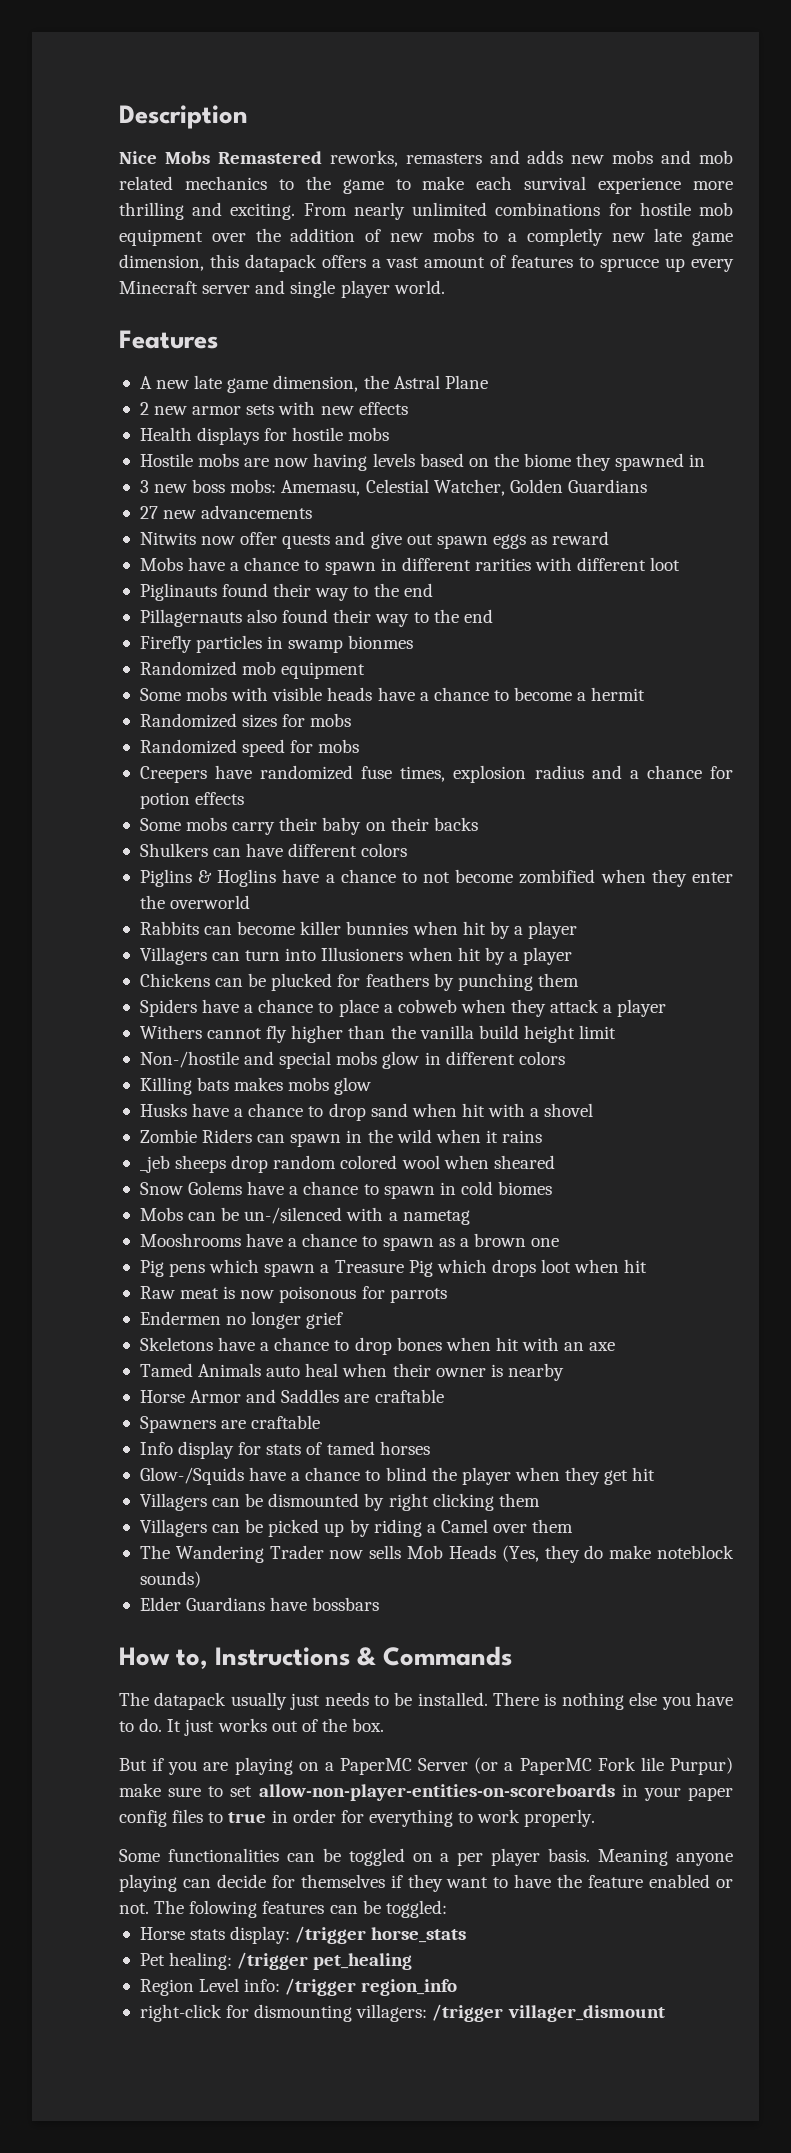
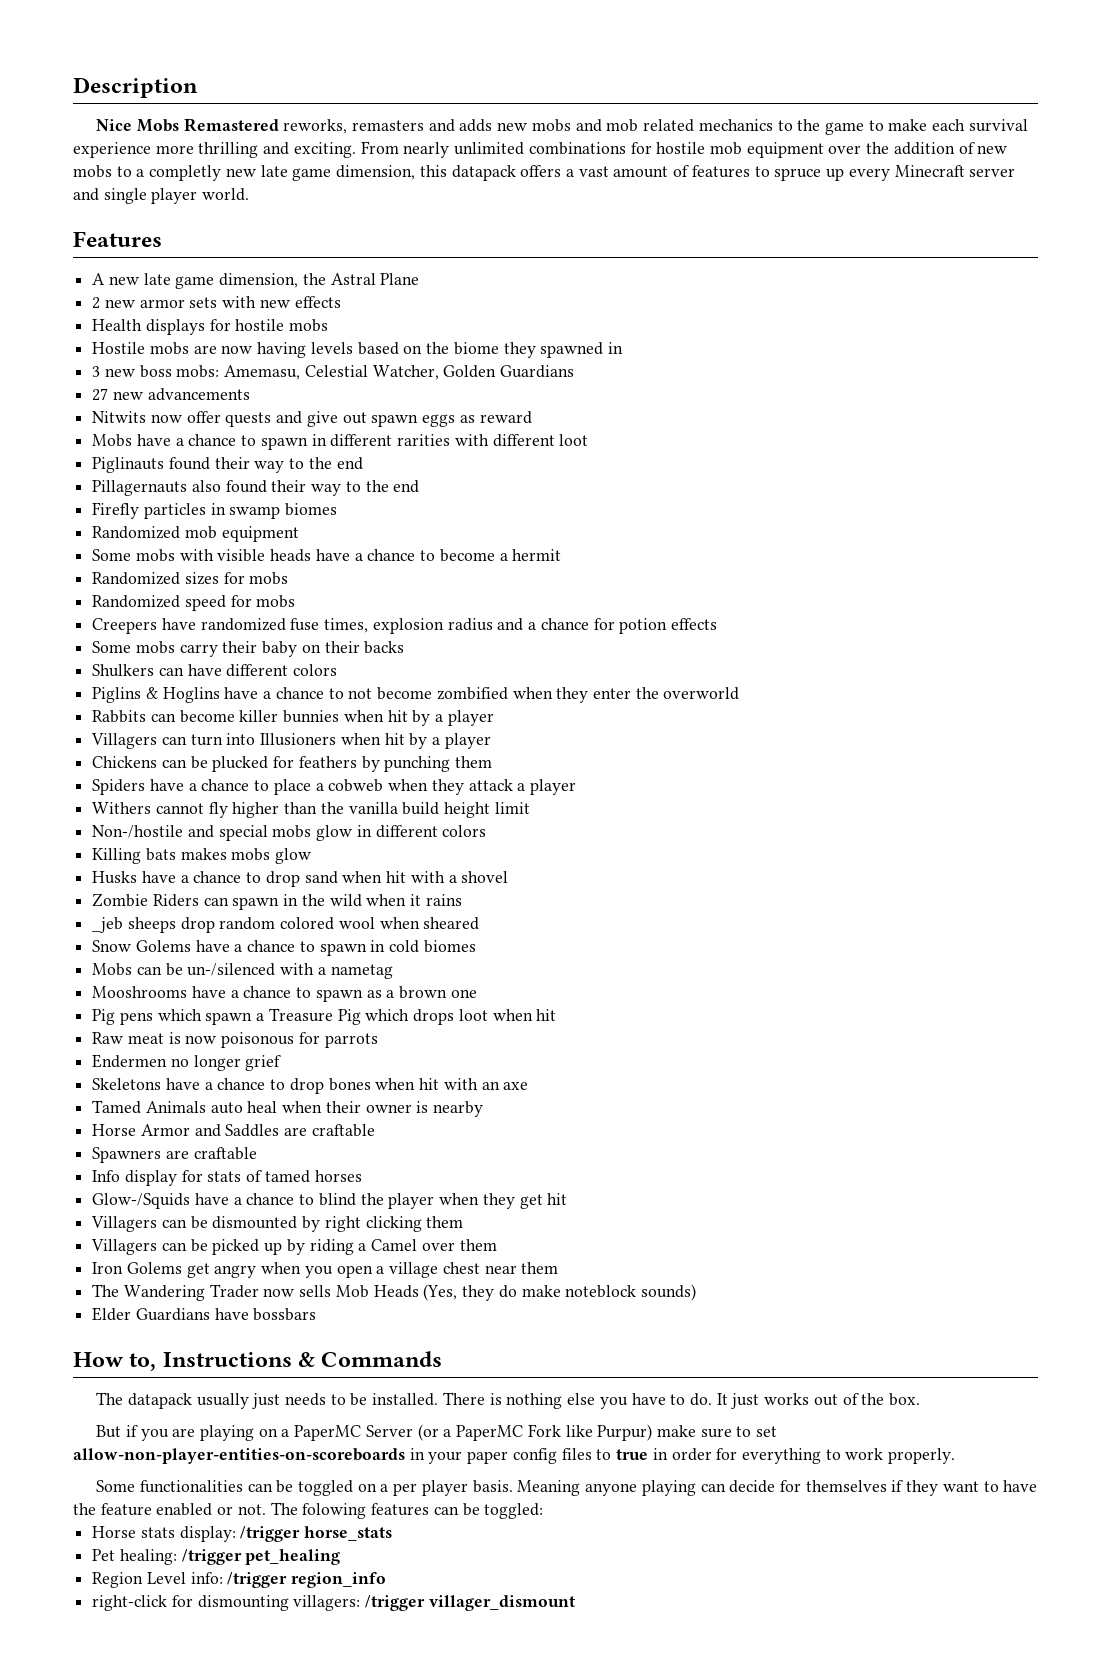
[600,258,659,272] sprucce -> [774,168,822,181] spruce
[348,635,414,649] bionmes -> [285,503,338,516] biomes
(574, 1526) none -> [92,1262,559,1278] // Iron Golems get angry when you open a village chest near them
[640,1757,664,1771] lile -> [565,1425,593,1437] like

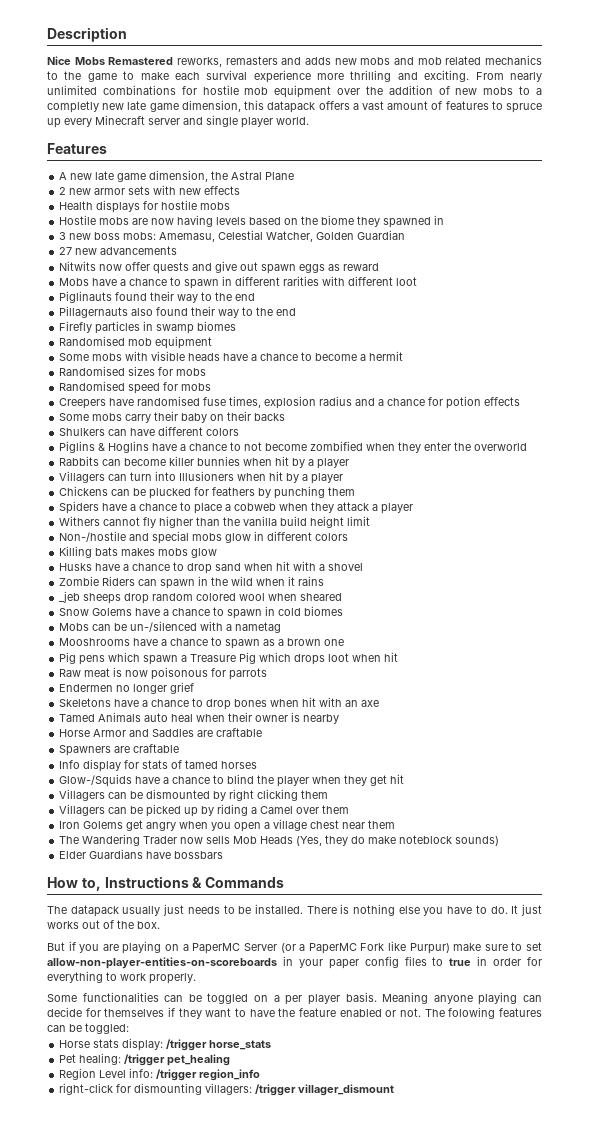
[500,365,575,378] Guardians -> [357,230,406,240] Guardian
[92,526,181,539] Randomized -> [59,336,126,346] Randomised
[92,572,181,585] Randomized -> [59,366,126,376] Randomised
[92,595,181,608] Randomized -> [59,381,126,391] Randomised
[200,618,286,631] randomized -> [137,396,201,406] randomised

